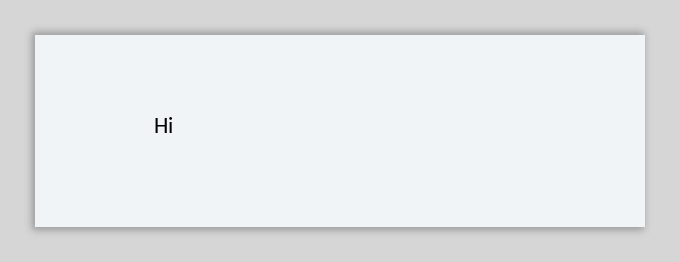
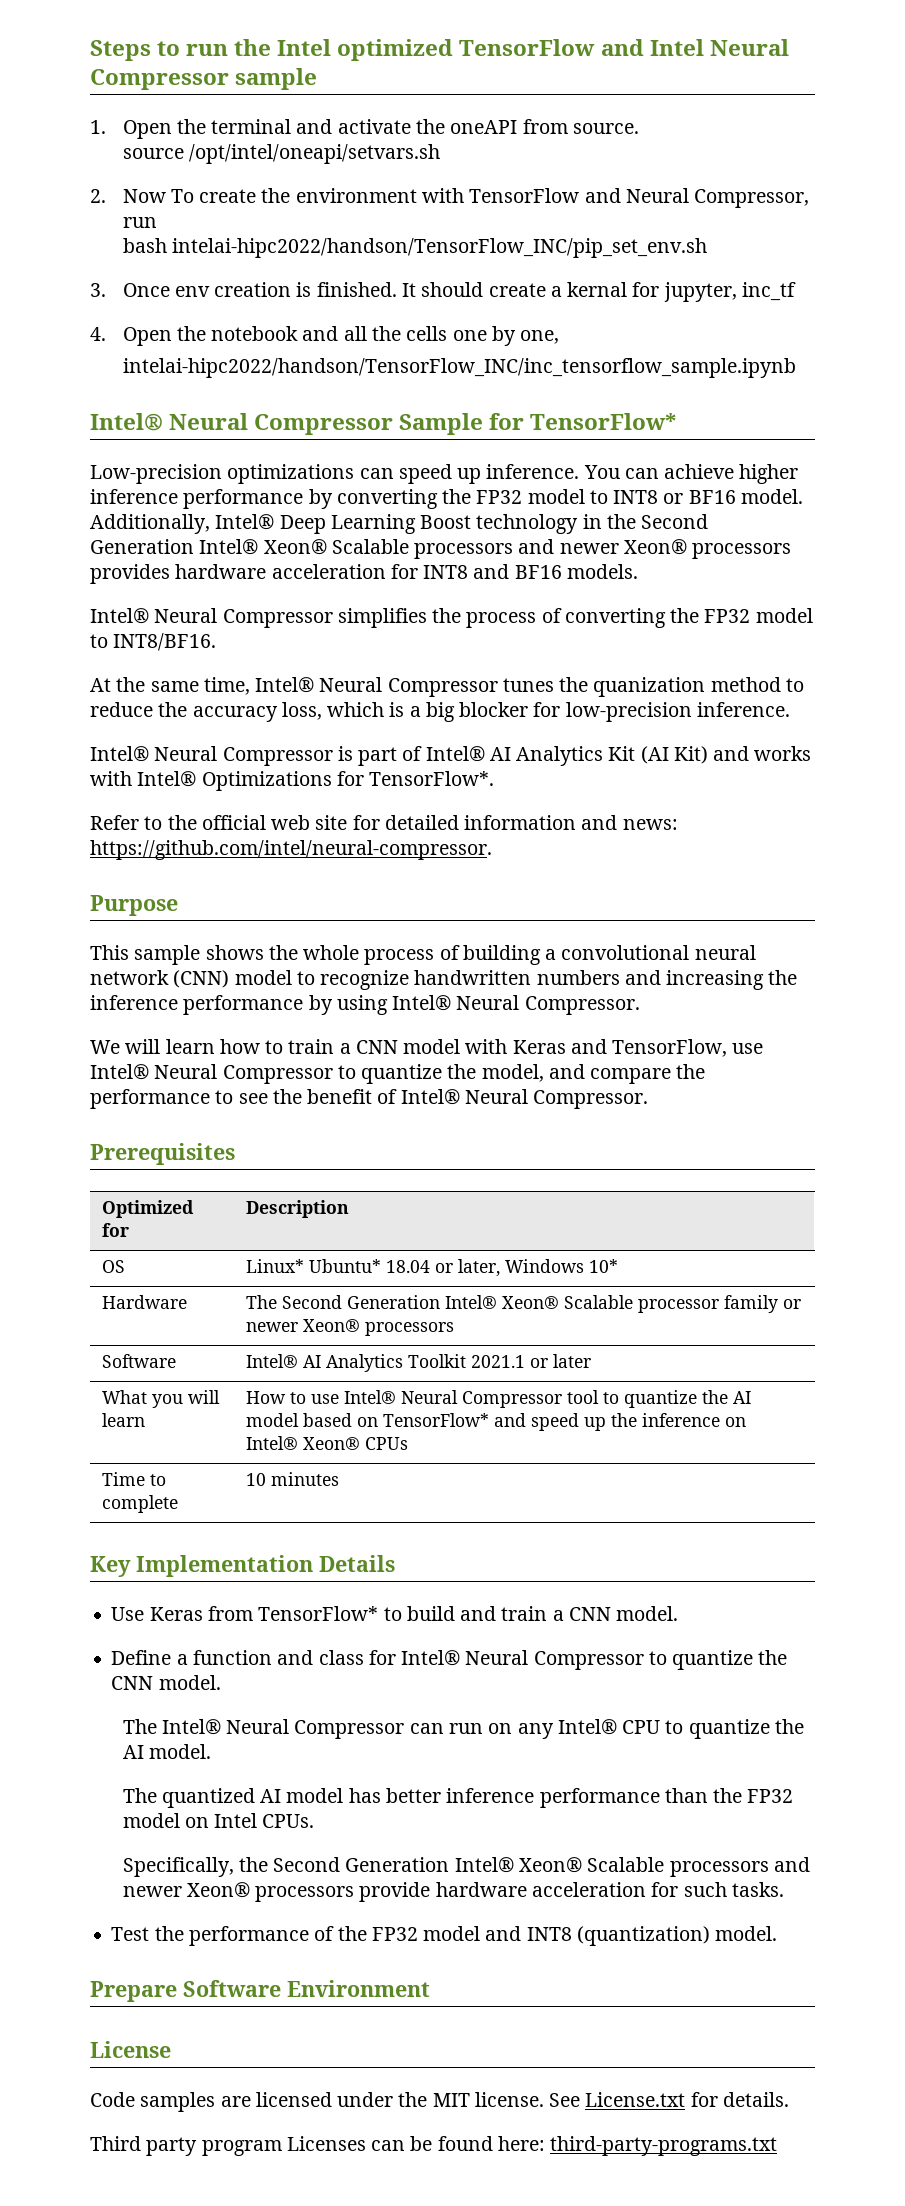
[154,117,173,133] Hi -> [90,39,789,61] [90,68,318,90] [90,119,639,139] [122,144,440,164] [90,188,810,208] [122,217,157,228] [122,238,707,258] [90,282,796,302] [90,326,560,346] [122,358,796,378] [90,413,677,435] [90,464,799,484] [90,489,803,509] [90,514,709,534] [90,539,792,559] [90,564,638,584] [90,608,813,628] [90,633,217,651] [90,677,804,697] [90,702,790,722] [90,746,812,766] [90,771,495,791] [90,815,678,830] [90,840,492,860] [90,895,178,916] [90,945,756,965] [90,970,798,990] [90,995,640,1015] [90,1039,764,1057] [90,1064,706,1084] [90,1089,649,1109] [90,1143,235,1165] [102,1200,195,1218] [102,1223,130,1237] [246,1200,350,1218] [102,1260,126,1273] [246,1259,619,1277] [102,1295,188,1309] [246,1295,802,1313] [246,1319,455,1336] [102,1354,177,1368] [246,1354,592,1372] [102,1390,221,1408] [102,1413,146,1427] [246,1390,752,1408] [246,1413,747,1431] [246,1436,409,1450] [102,1472,167,1486] [102,1495,179,1513] [246,1472,340,1486] [90,1555,395,1577] [111,1606,679,1621] [111,1650,788,1670] [111,1675,221,1690] [122,1719,804,1739] [122,1744,211,1759] [122,1788,794,1808] [122,1813,315,1828] [122,1857,810,1877] [122,1882,784,1902] [111,1926,778,1946] [90,1980,430,2002] [90,2041,171,2058] [90,2092,789,2112] [90,2136,778,2156] Steps to run the Intel optimized TensorFlow and Intel Neural Compressor sample // 1. Open the terminal and activate the oneAPI from source. // source /opt/intel/oneapi/setvars.sh // 2. Now To create the environment with TensorFlow and Neural Compressor, run // bash intelai-hipc2022/handson/TensorFlow_INC/pip_set_env.sh // 3. Once env creation is finished. It should create a kernal for jupyter, inc_tf // 4. Open the notebook and all the cells one by one, // intelai-hipc2022/handson/TensorFlow_INC/inc_tensorflow_sample.ipynb // Intel® Neural Compressor Sample for TensorFlow* // Low-precision optimizations can speed up inference. You can achieve higher inference performance by converting the FP32 model to INT8 or BF16 model. Additionally, Intel® Deep Learning Boost technology in the Second Generation Intel® Xeon® Scalable processors and newer Xeon® processors provides hardware acceleration for INT8 and BF16 models. // Intel® Neural Compressor simplifies the process of converting the FP32 model to INT8/BF16. // At the same time, Intel® Neural Compressor tunes the quanization method to reduce the accuracy loss, which is a big blocker for low-precision inference. // Intel® Neural Compressor is part of Intel® AI Analytics Kit (AI Kit) and works with Intel® Optimizations for TensorFlow*. // Refer to the official web site for detailed information and news: https://github.com/intel/neural-compressor. // Purpose // This sample shows the whole process of building a convolutional neural network (CNN) model to recognize handwritten numbers and increasing the inference performance by using Intel® Neural Compressor. // We will learn how to train a CNN model with Keras and TensorFlow, use Intel® Neural Compressor to quantize the model, and compare the performance to see the benefit of Intel® Neural Compressor. // Prerequisites // Optimized for | Description // OS | Linux* Ubuntu* 18.04 or later, Windows 10* // Hardware | The Second Generation Intel® Xeon® Scalable processor family or newer Xeon® processors // Software | Intel® AI Analytics Toolkit 2021.1 or later // What you will learn | How to use Intel® Neural Compressor tool to quantize the AI model based on TensorFlow* and speed up the inference on Intel® Xeon® CPUs // Time to complete | 10 minutes // Key Implementation Details // Use Keras from TensorFlow* to build and train a CNN model. // Define a function and class for Intel® Neural Compressor to quantize the CNN model. // The Intel® Neural Compressor can run on any Intel® CPU to quantize the AI model. // The quantized AI model has better inference performance than the FP32 model on Intel CPUs. // Specifically, the Second Generation Intel® Xeon® Scalable processors and newer Xeon® processors provide hardware acceleration for such tasks. // Test the performance of the FP32 model and INT8 (quantization) model. // Prepare Software Environment // License // Code samples are licensed under the MIT license. See License.txt for details. // Third party program Licenses can be found here: third-party-programs.txt

